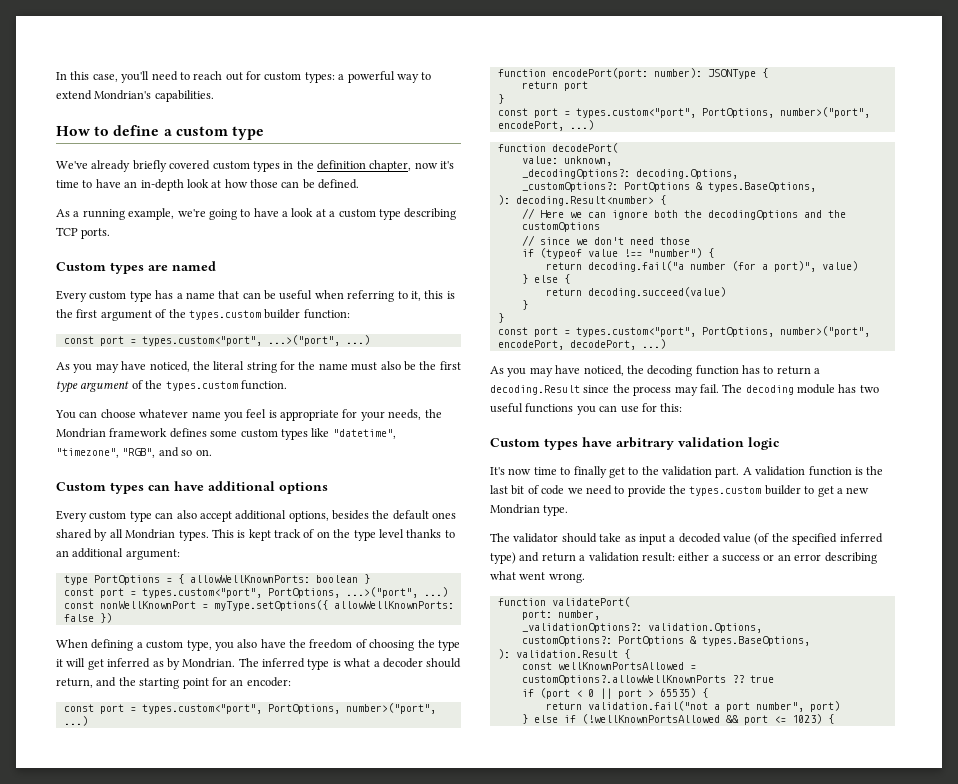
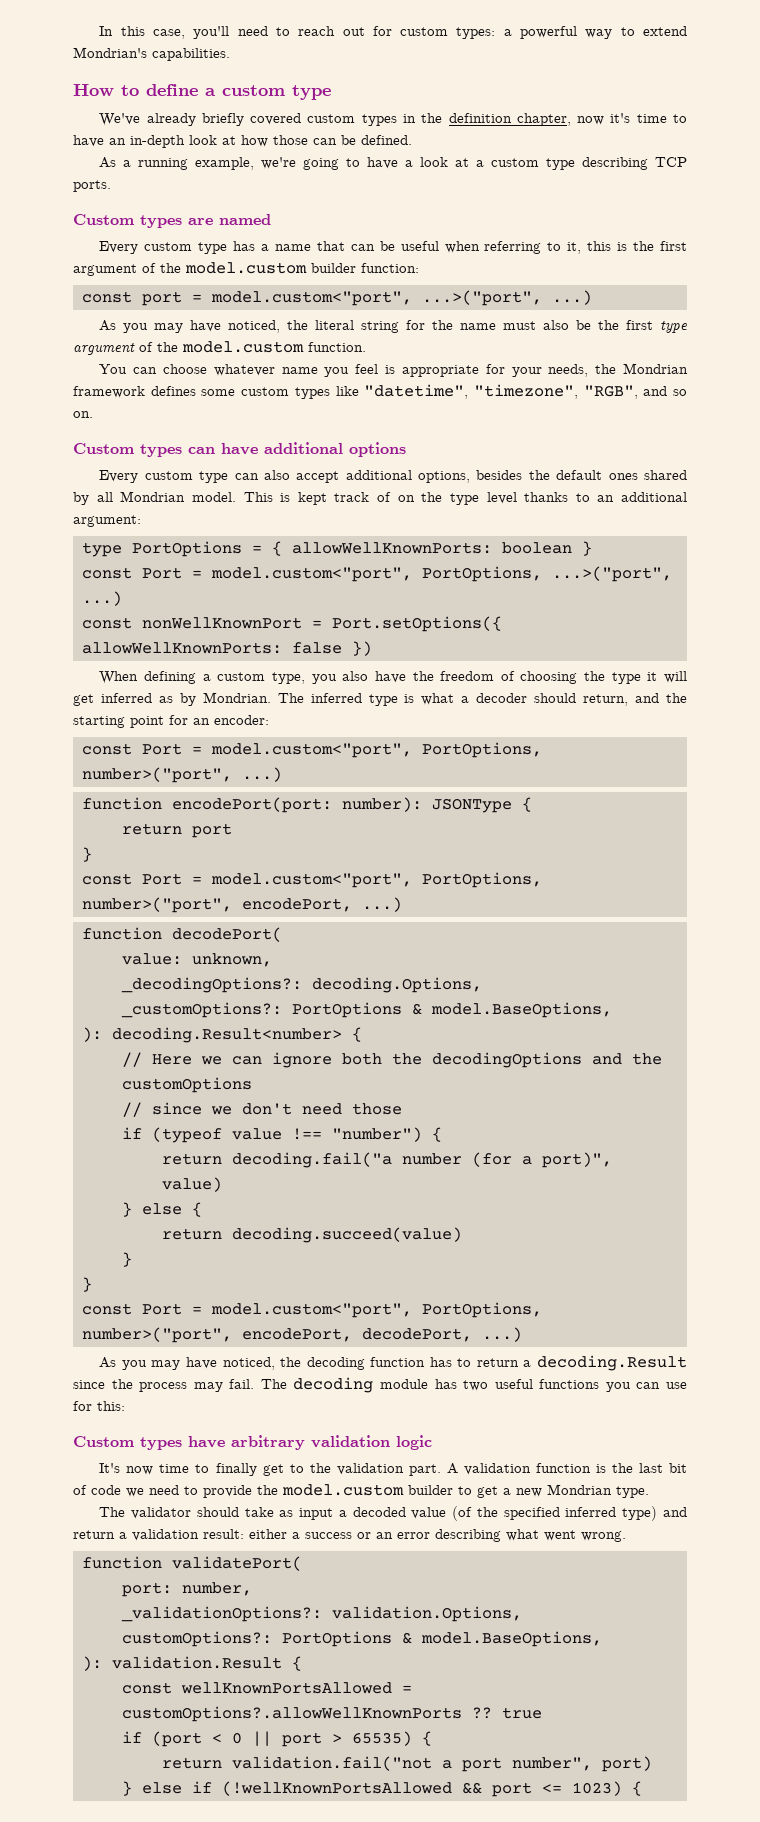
[188,310,261,320] types.custom -> [185,262,307,274] model.custom
[141,336,262,346] types.custom<"port", -> [210,291,412,306] model.custom<"port",
[165,381,238,391] types.custom -> [182,341,304,353] model.custom
[178,530,209,541] types. -> [191,492,236,502] model.
[99,588,262,598] port = types.custom<"port", -> [141,567,412,582] Port = model.custom<"port",
[213,600,328,611] myType.setOptions({ -> [331,616,502,632] Port.setOptions({
[99,704,262,714] port = types.custom<"port", -> [141,743,412,758] Port = model.custom<"port",
[533,108,696,118] port = types.custom<"port", -> [141,873,412,888] Port = model.custom<"port",
[707,182,816,192] types.BaseOptions, -> [430,1002,612,1018] model.BaseOptions,
[533,327,696,337] port = types.custom<"port", -> [141,1303,412,1318] Port = model.custom<"port",
[689,486,762,496] types.custom -> [282,1484,404,1496] model.custom
[701,636,810,646] types.BaseOptions, -> [420,1631,602,1647] model.BaseOptions,

